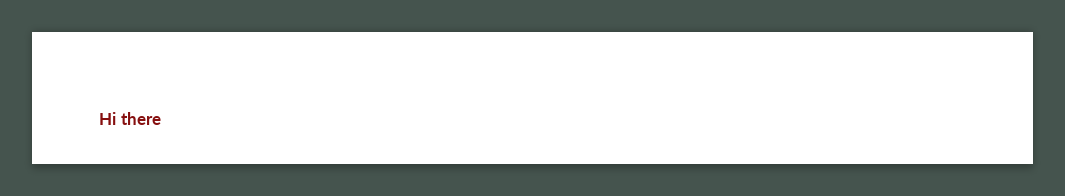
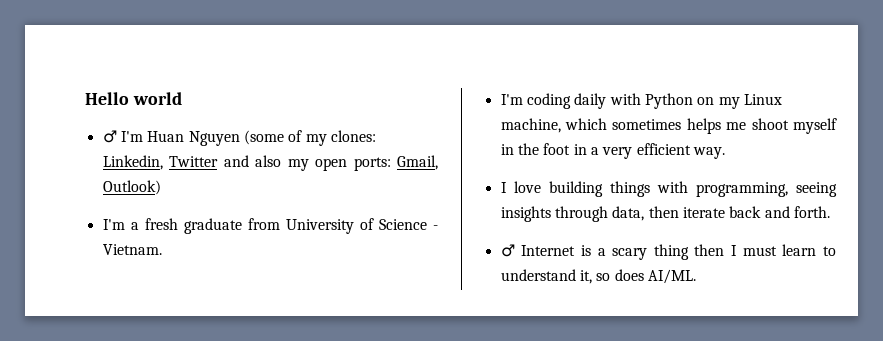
[99,112,161,125] Hi there -> [85,92,182,105] [102,130,376,146] [102,155,438,171] [102,180,161,195] [102,218,439,234] [102,244,162,255] [500,93,782,109] [500,118,837,134] [500,143,725,159] [500,181,837,197] [500,206,830,222] [500,244,836,260] [500,269,696,284] Hello world // ♂ I'm Huan Nguyen (some of my clones: Linkedin, Twitter and also my open ports: Gmail, Outlook) // I'm a fresh graduate from University of Science - Vietnam. // I'm coding daily with Python on my Linux machine, which sometimes helps me shoot myself in the foot in a very efficient way. // I love building things with programming, seeing insights through data, then iterate back and forth. // ♂ Internet is a scary thing then I must learn to understand it, so does AI/ML.

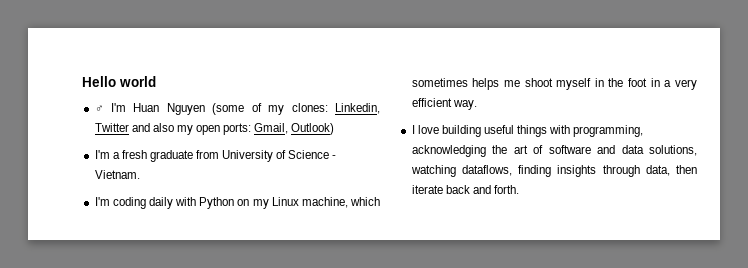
(603, 189) none -> [483,125,514,134] useful
[796,182,837,197] seeing -> [411,145,697,157] [410,165,552,177] acknowledging the art of software and data solutions, watching dataflows, finding
[500,244,836,260] [500,269,696,284] // ♂ Internet is a scary thing then I must learn to understand it, so does AI/ML. -> (519, 189) none

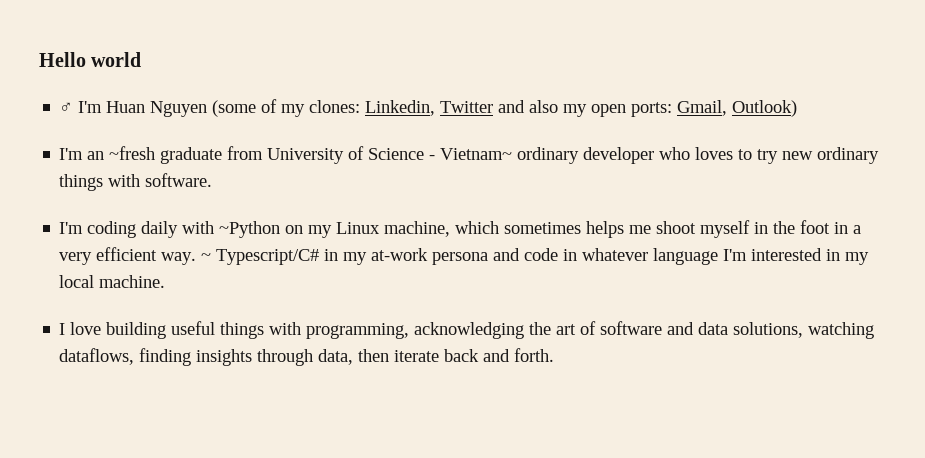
[112,150,147,159] a fresh -> [87,146,156,160] an ~fresh
[94,170,140,179] Vietnam. -> [440,147,880,164] [59,173,213,191] Vietnam~ ordinary developer who loves to try new ordinary things with software.
[199,197,235,209] Python -> [219,221,281,238] ~Python
(477, 105) none -> [201,248,870,265] [59,275,166,288] ~ Typescript/C# in my at-work persona and code in whatever language I'm interested in my local machine.

